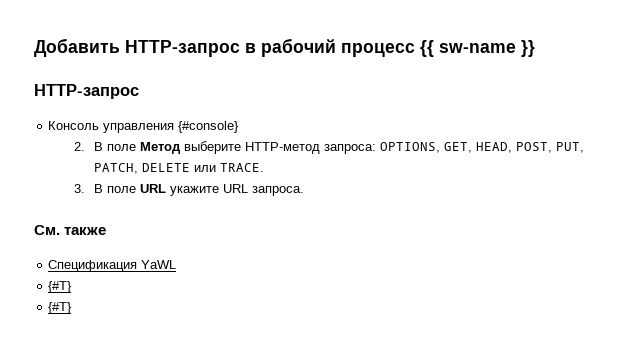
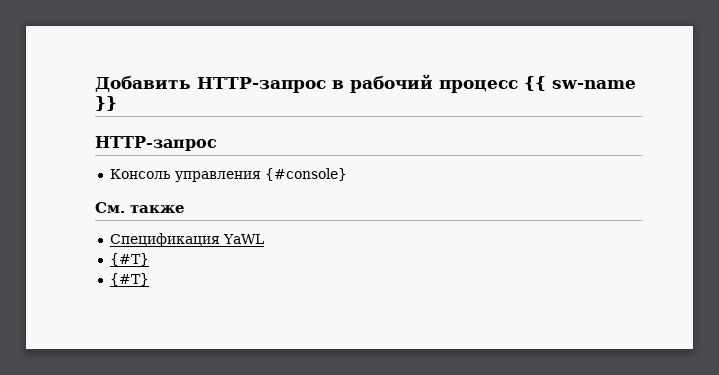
[74,141,585,154] [94,163,265,174] [74,184,305,196] // 2. В поле Метод выберите HTTP-метод запроса: OPTIONS, GET, HEAD, POST, PUT, PATCH, DELETE или TRACE. // 3. В поле URL укажите URL запроса. -> (347, 174) none

